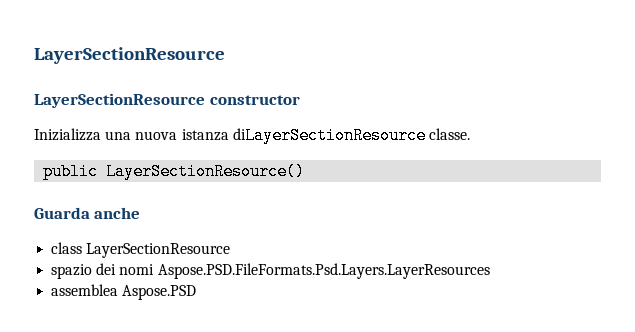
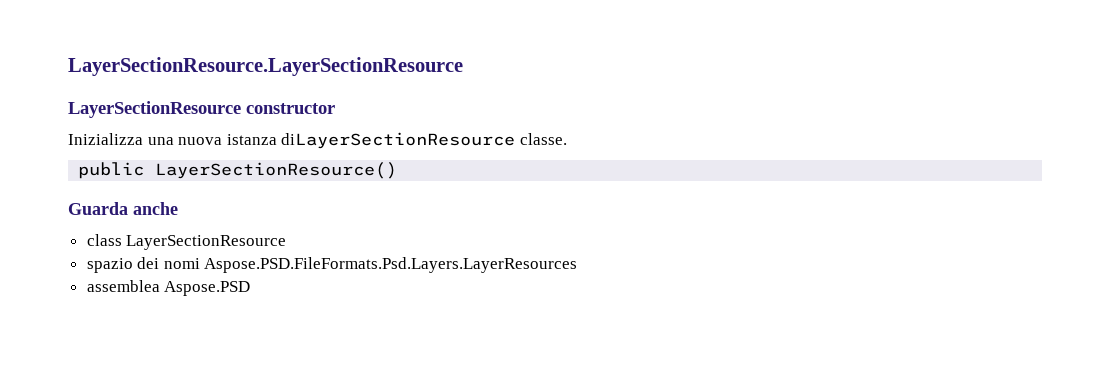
[34,47,225,64] LayerSectionResource -> [68,57,463,76] LayerSectionResource.LayerSectionResource

